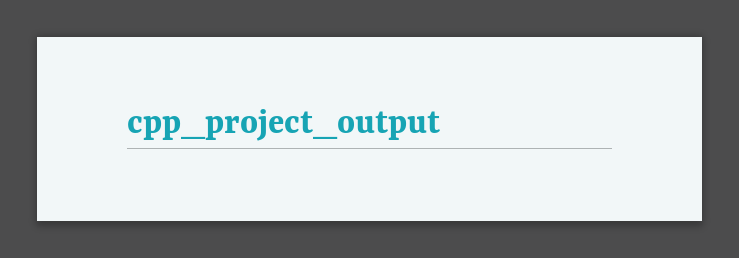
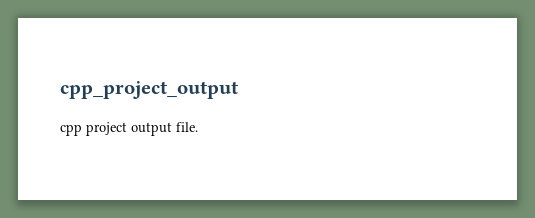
(440, 125) none -> [60,122,198,136] // cpp project output file.

